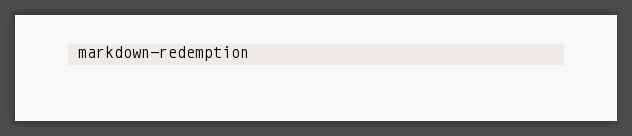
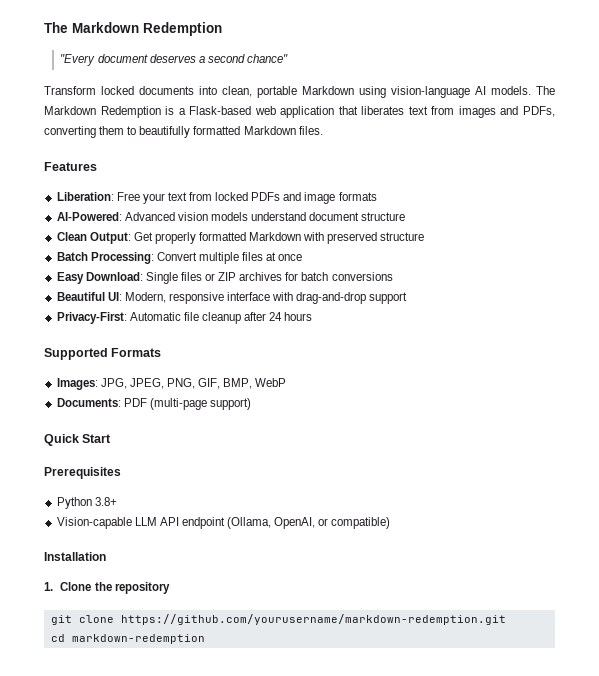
(78, 53) none -> [44,22,222,36] [60,54,288,66] [44,86,555,98] [44,106,556,118] [44,126,323,138] [44,162,97,171] [56,192,377,204] [56,212,406,221] [56,232,425,244] [56,252,303,264] [56,272,393,284] [56,292,408,304] [56,312,313,324] [44,348,162,360] [56,378,287,390] [56,398,251,410] [44,434,112,446] [44,467,121,479] [56,497,117,509] [56,517,391,529] [44,552,106,561] [44,582,170,594] [50,614,506,625] [50,634,65,642] The Markdown Redemption // "Every document deserves a second chance" // Transform locked documents into clean, portable Markdown using vision-language AI models. The Markdown Redemption is a Flask-based web application that liberates text from images and PDFs, converting them to beautifully formatted Markdown files. // Features // Liberation: Free your text from locked PDFs and image formats // AI-Powered: Advanced vision models understand document structure // Clean Output: Get properly formatted Markdown with preserved structure // Batch Processing: Convert multiple files at once // Easy Download: Single files or ZIP archives for batch conversions // Beautiful UI: Modern, responsive interface with drag-and-drop support // Privacy-First: Automatic file cleanup after 24 hours // Supported Formats // Images: JPG, JPEG, PNG, GIF, BMP, WebP // Documents: PDF (multi-page support) // Quick Start // Prerequisites // Python 3.8+ // Vision-capable LLM API endpoint (Ollama, OpenAI, or compatible) // Installation // 1. Clone the repository // git clone https://github.com/yourusername/markdown-redemption.git // cd

